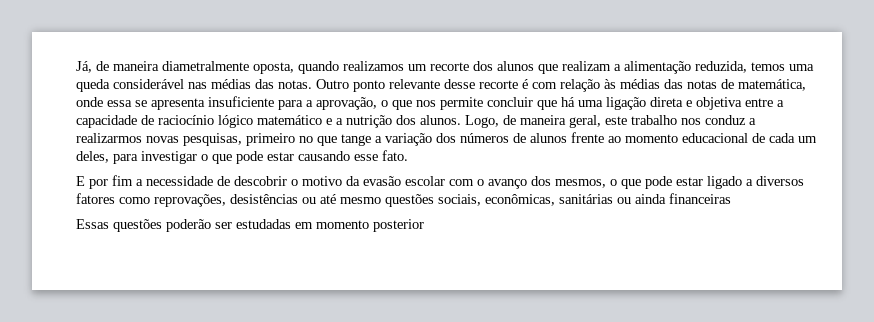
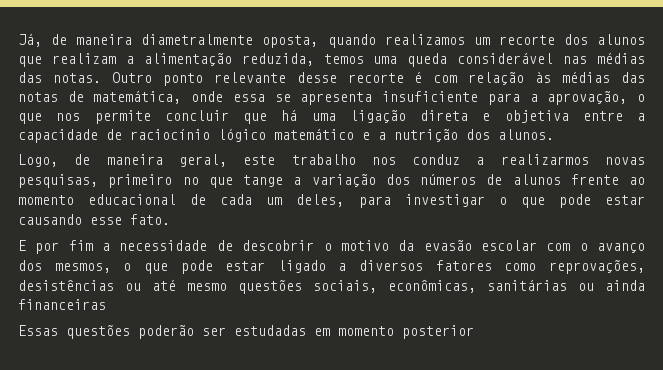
(461, 120) none -> (554, 134) //

